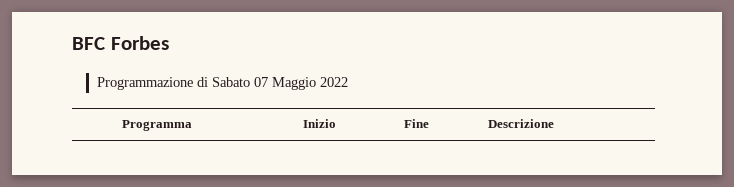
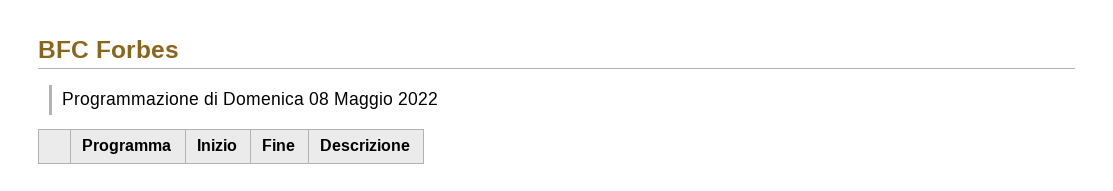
[211,77,268,87] Sabato 07 -> [222,92,329,105] Domenica 08

